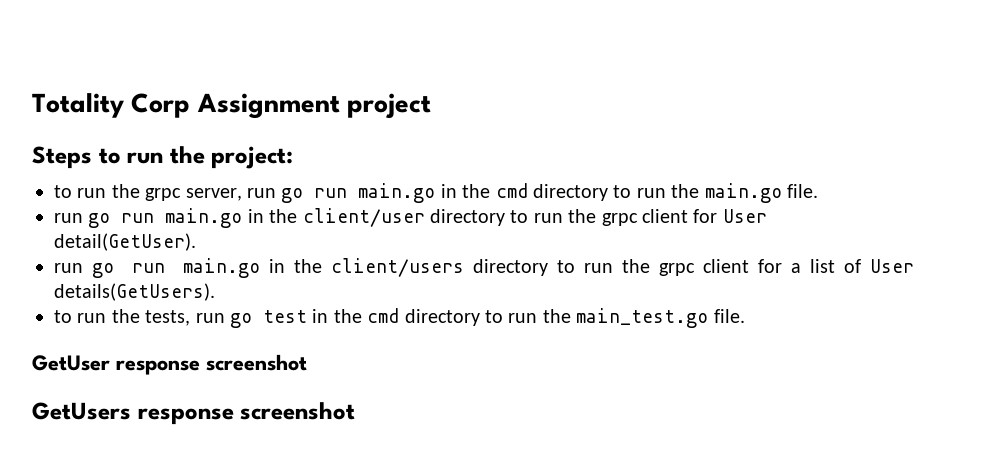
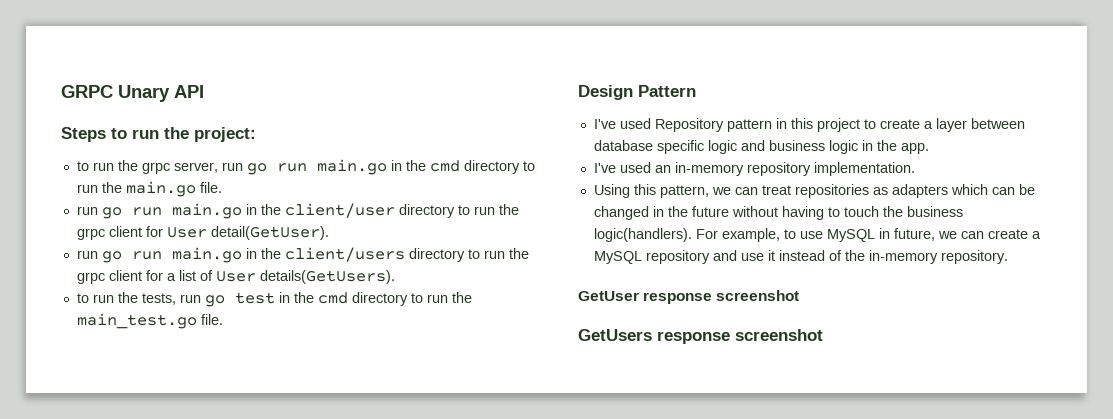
[32,93,432,119] Totality Corp Assignment project -> [61,85,204,102] GRPC Unary API
(745, 316) none -> [578,85,696,100] [593,118,1025,132] [593,140,929,154] [593,162,915,176] [593,184,1035,198] [593,206,963,220] [593,228,1041,242] [593,250,1008,264] // Design Pattern // I've used Repository pattern in this project to create a layer between database specific logic and business logic in the app. // I've used an in-memory repository implementation. // Using this pattern, we can treat repositories as adapters which can be changed in the future without having to touch the business logic(handlers). For example, to use MySQL in future, we can create a MySQL repository and use it instead of the in-memory repository.

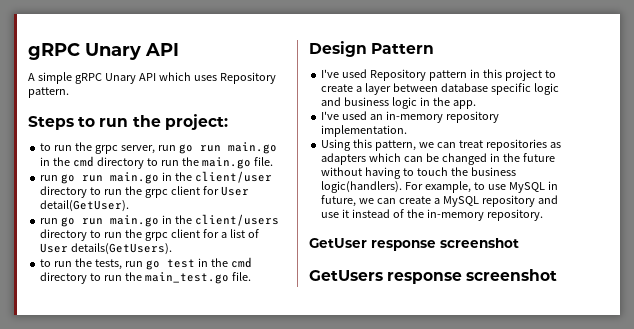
[61,85,204,102] GRPC Unary API -> [28,43,179,60] [28,72,276,84] [28,87,69,98] gRPC Unary API // A simple gRPC Unary API which uses Repository pattern.

